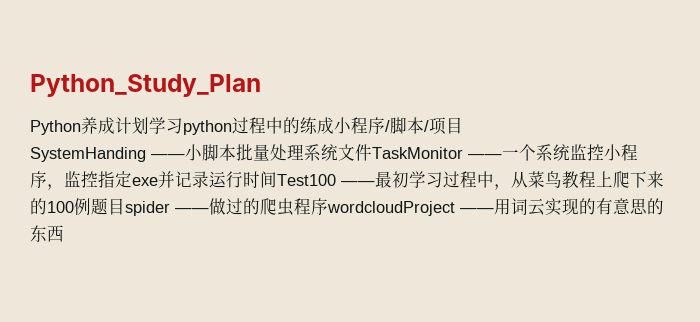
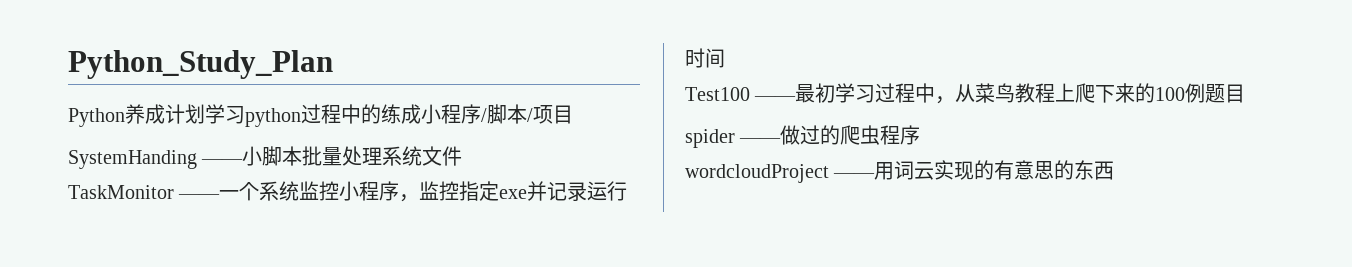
(372, 152) none -> (463, 156) //
(277, 179) none -> (725, 58) //
(125, 206) none -> (1246, 93) //
(328, 206) none -> (921, 135) //

